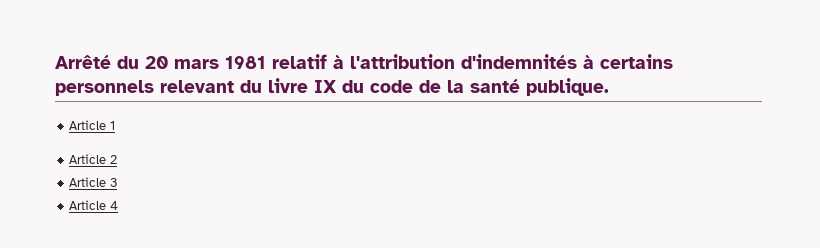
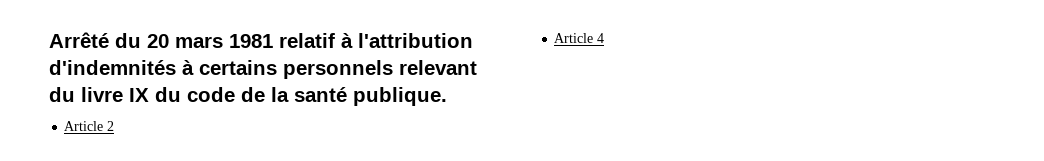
[69,120,116,130] // Article 1 -> (447, 96) none
[69,177,118,187] // Article 3 -> (115, 126) none

